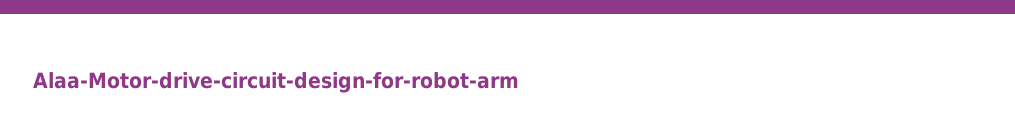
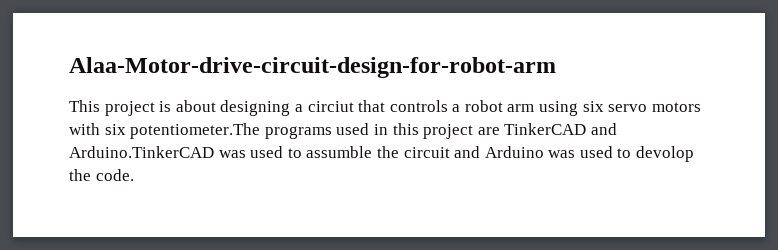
(519, 82) none -> [69,100,701,116] [69,123,617,139] [69,146,695,162] [69,169,134,181] // This project is about designing a circiut that controls a robot arm using six servo motors with six potentiometer.The programs used in this project are TinkerCAD and Arduino.TinkerCAD was used to assumble the circuit and Arduino was used to devolop the code.

